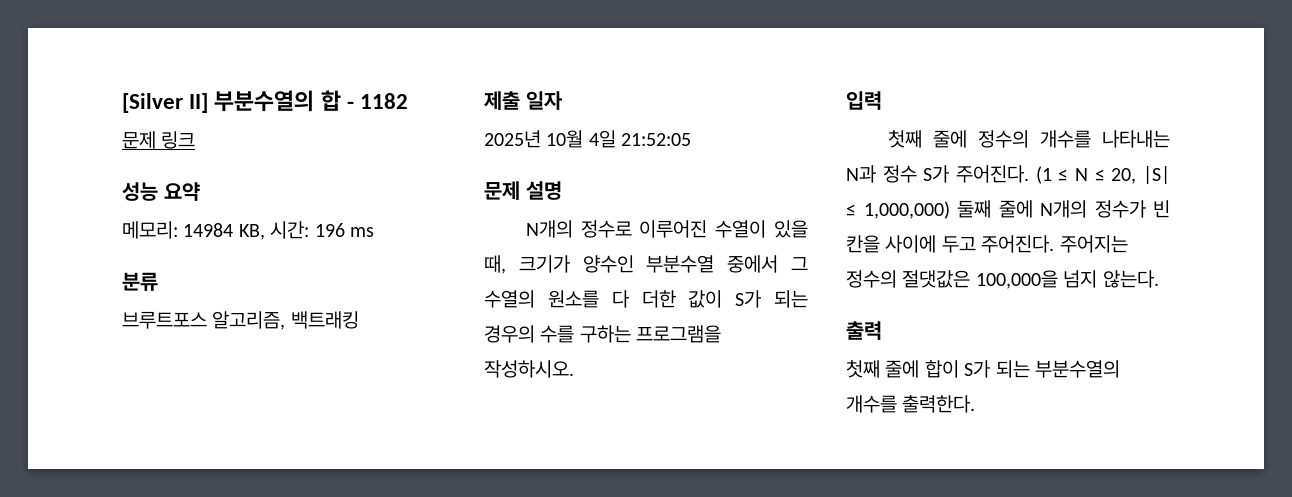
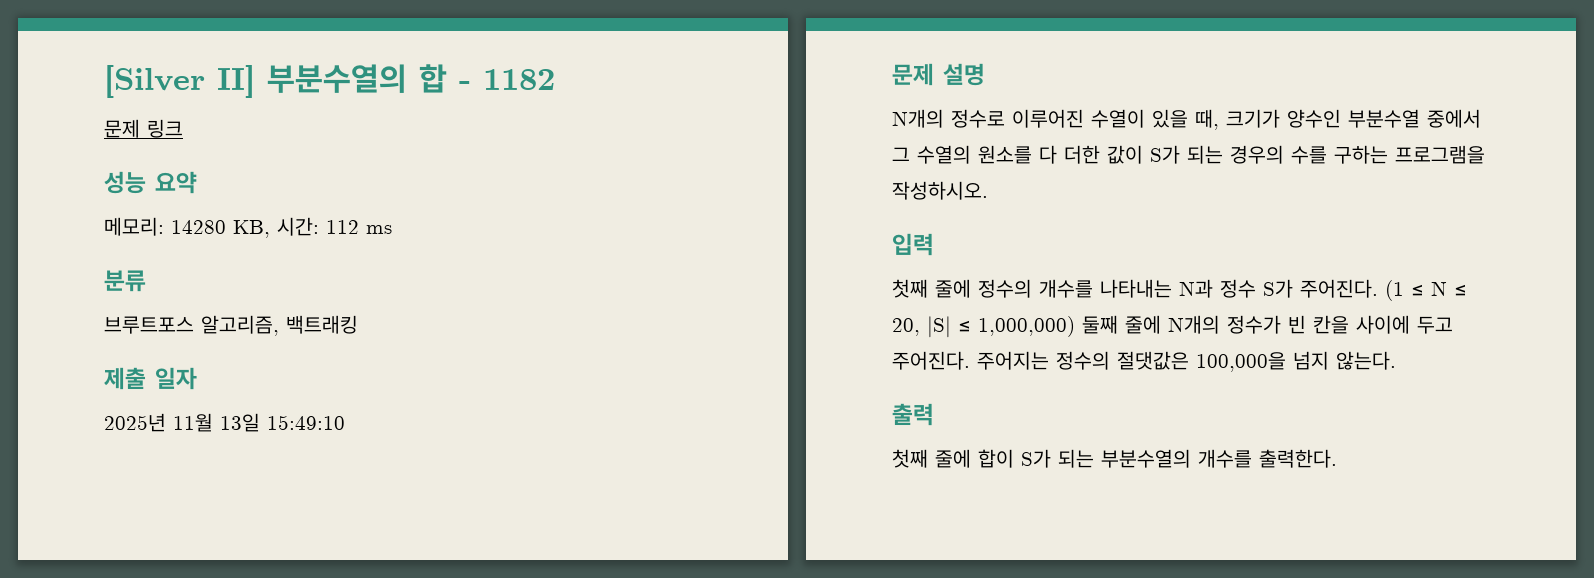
[183,223,234,237] 14984 -> [171,220,226,234] 14280
[314,223,345,237] 196 -> [326,220,359,234] 112
[546,130,692,148] 10월 4일 21:52:05 -> [173,413,345,432] 11월 13일 15:49:10

